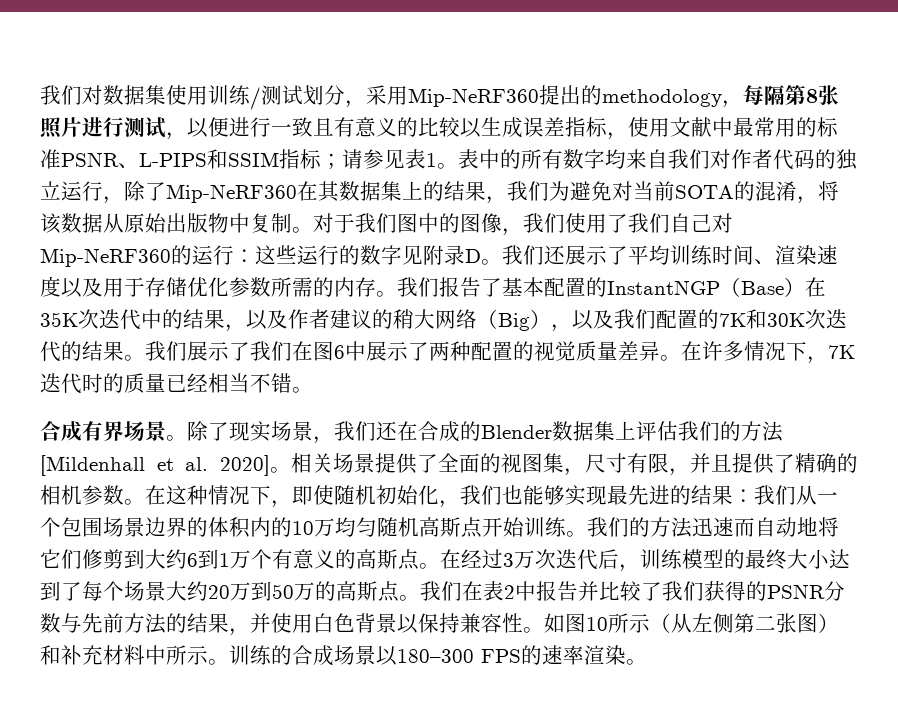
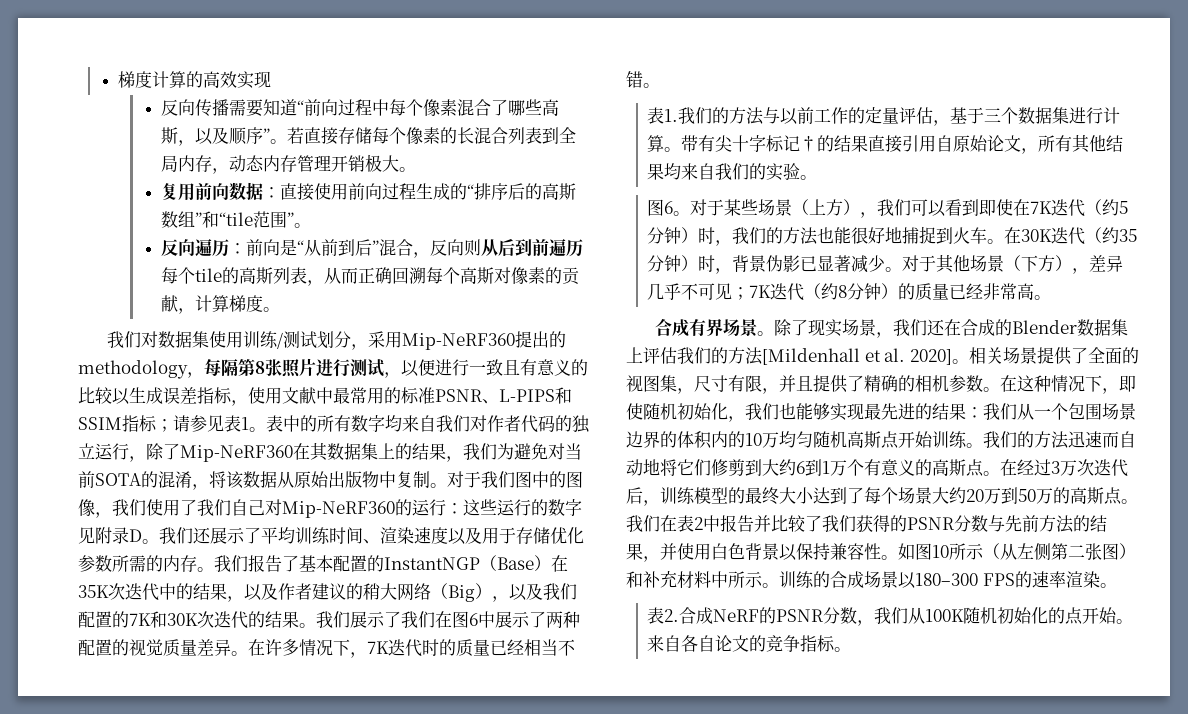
(40, 95) none -> [118,71,272,89] [160,99,559,117] [160,127,576,146] [160,154,416,174] [160,182,576,201] [160,211,311,228] [160,239,583,258] [160,267,580,286] [160,295,280,314] 梯度计算的高效实现 // 反向传播需要知道“前向过程中每个像素混合了哪些高斯，以及顺序”。若直接存储每个像素的长混合列表到全局内存，动态内存管理开销极大。 // 复用前向数据：直接使用前向过程生成的“排序后的高斯数组”和“tile范围”。 // 反向遍历：前向是“从前到后”混合，反向则从后到前遍历每个tile的高斯列表，从而正确回溯每个高斯对像素的贡献，计算梯度。 //
(313, 390) none -> [647,107,1121,126] [647,134,1124,154] [647,163,818,181] [647,199,1129,218] [647,226,1138,246] [647,254,1124,274] [647,283,1052,301] // 表1.我们的方法与以前工作的定量评估，基于三个数据集进行计算。带有尖十字标记†的结果直接引用自原始论文，所有其他结果均来自我们的实验。 // 图6。对于某些场景（上方），我们可以看到即使在7K迭代（约5分钟）时，我们的方法也能很好地捕捉到火车。在30K迭代（约35分钟）时，背景伪影已显著减少。对于其他场景（下方），差异几乎不可见；7K迭代（约8分钟）的质量已经非常高。
(647, 662) none -> [647,607,1134,626] [647,635,852,652] // 表2.合成NeRF的PSNR分数，我们从100K随机初始化的点开始。来自各自论文的竞争指标。

